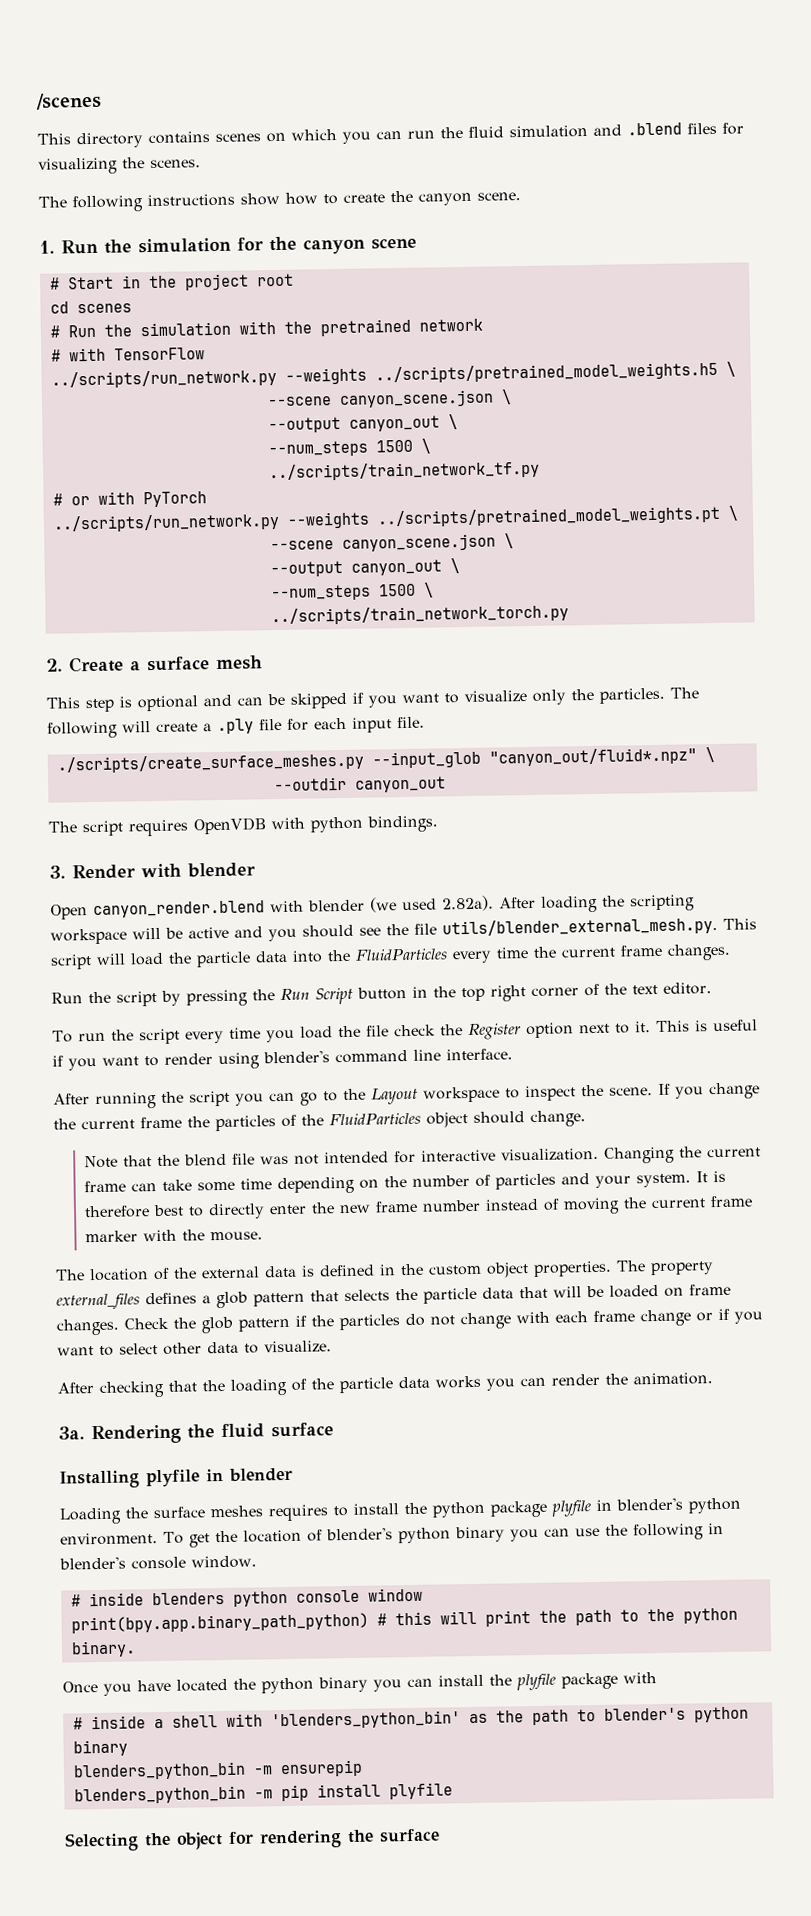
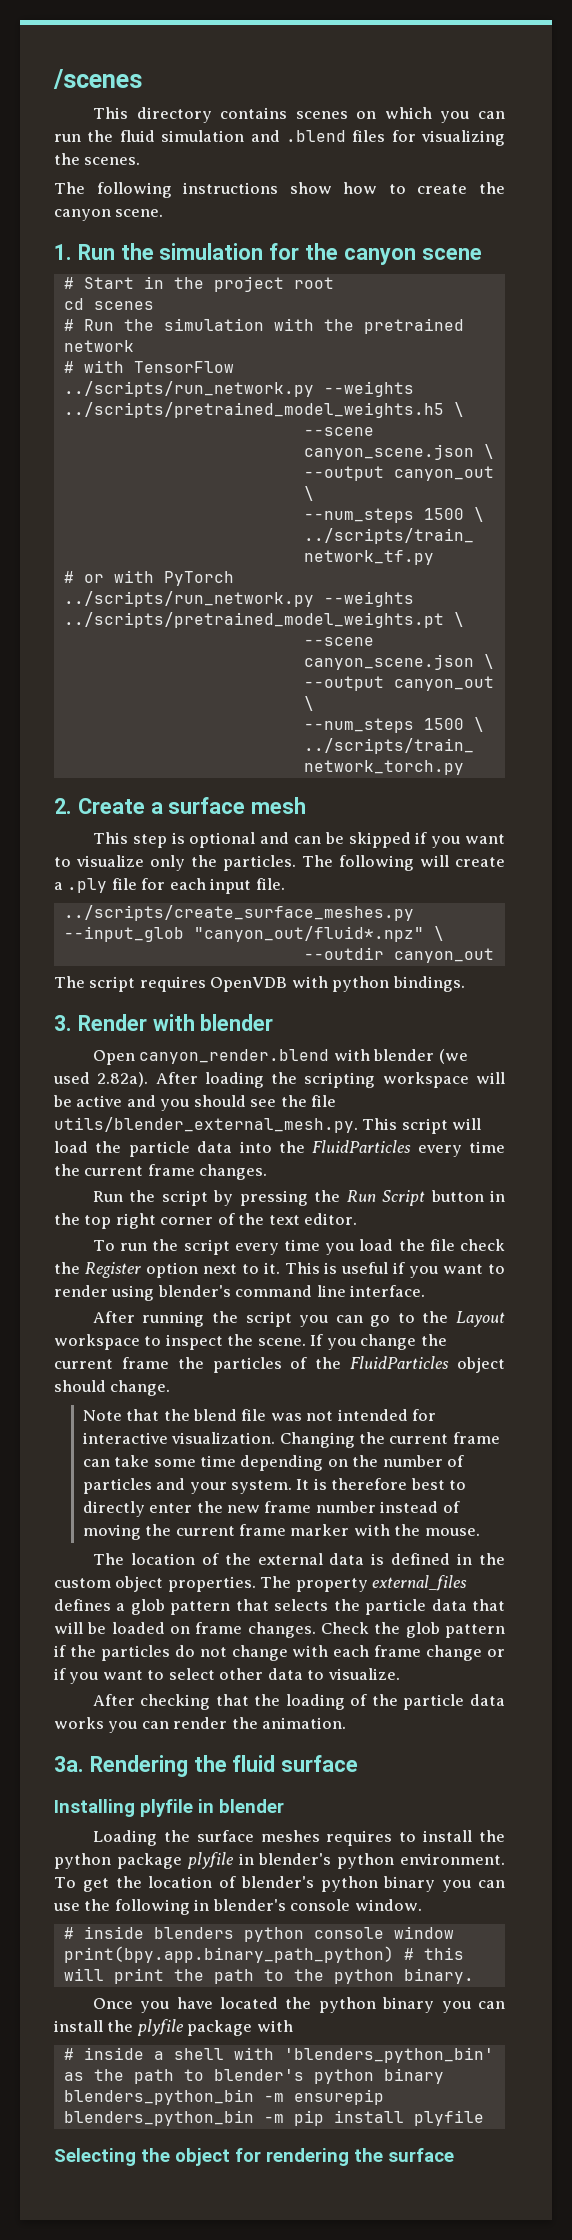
[56,752,364,774] ./scripts/create_surface_meshes.py -> [63,905,414,921] ../scripts/create_surface_meshes.py

